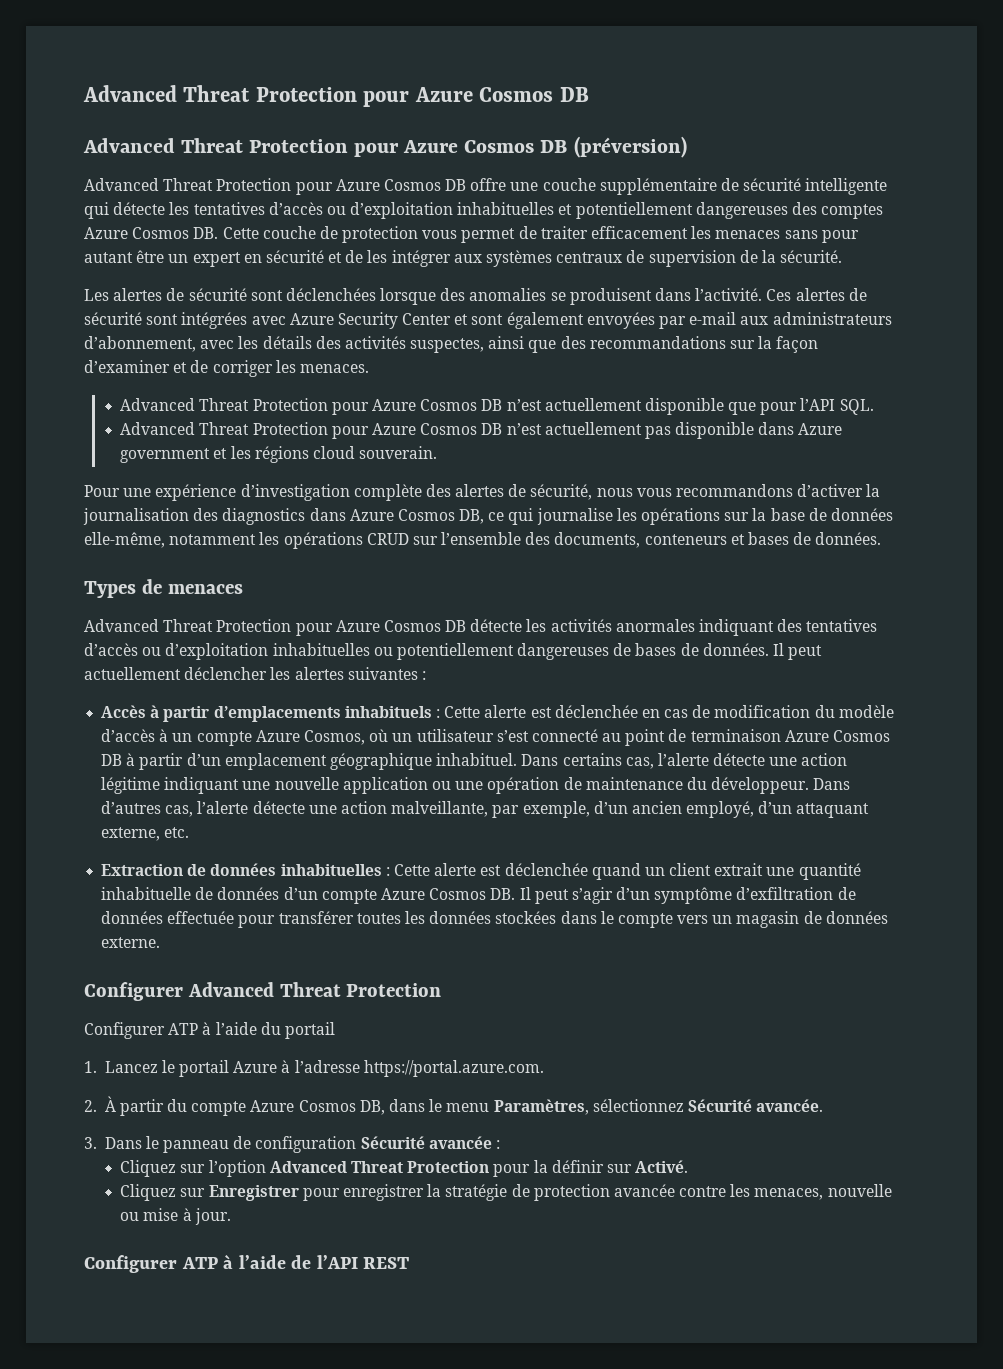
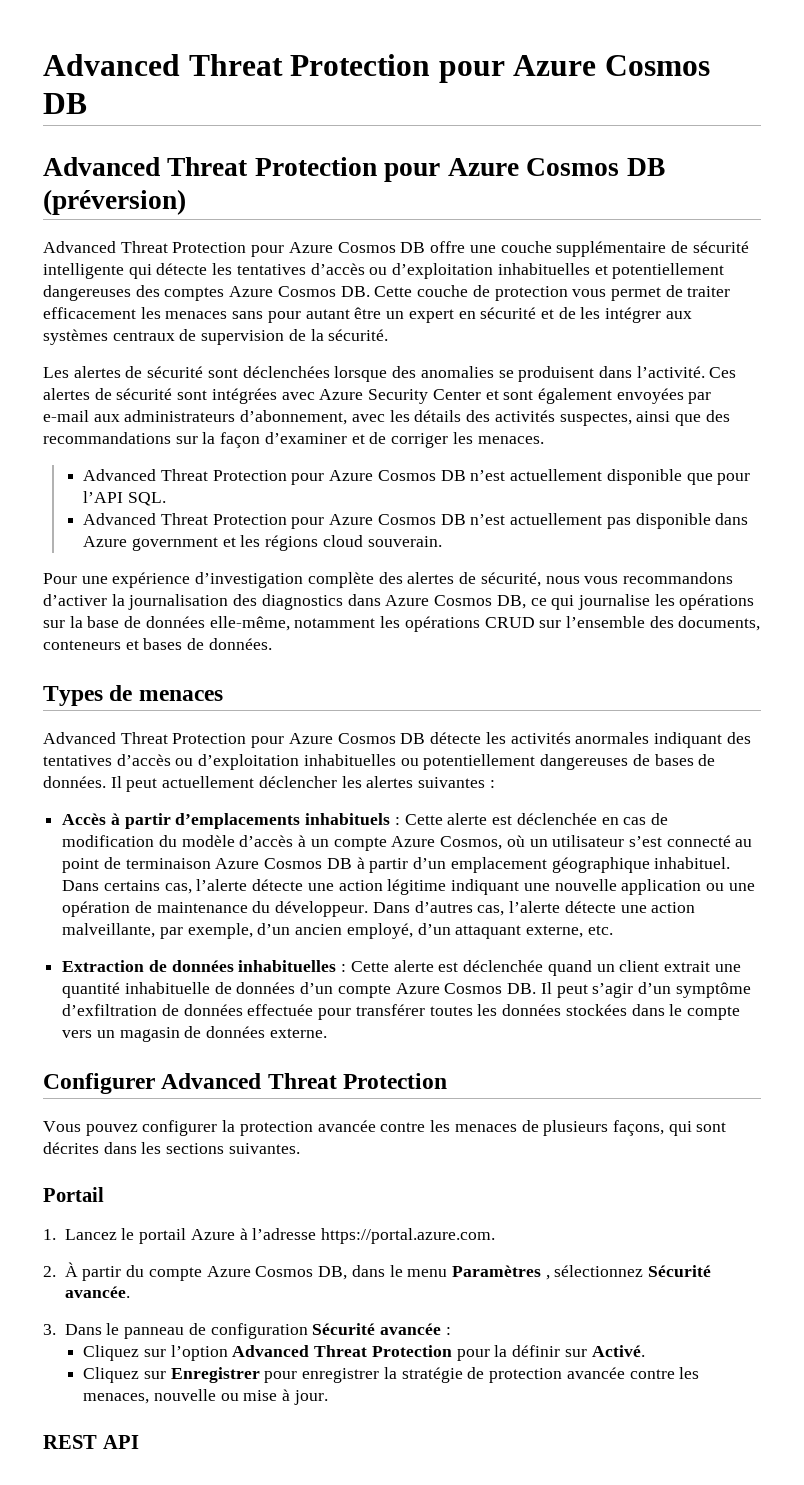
[84,1022,335,1039] Configurer ATP à l’aide du portail -> [43,1120,727,1136] [43,1142,300,1154] [43,1187,104,1202] Vous pouvez configurer la protection avancée contre les menaces de plusieurs façons, qui sont décrites dans les sections suivantes. // Portail
[493,1099,589,1115] Paramètres, -> [452,1265,550,1280] Paramètres ,
[84,1254,410,1273] Configurer ATP à l’aide de l’API REST -> [43,1435,139,1449] REST API

